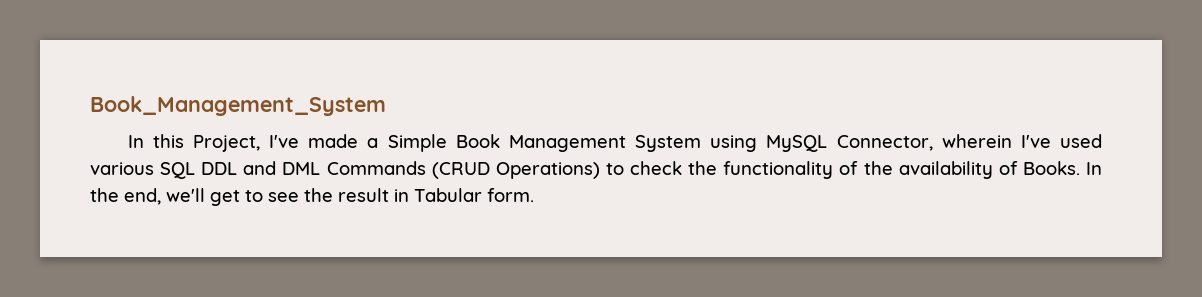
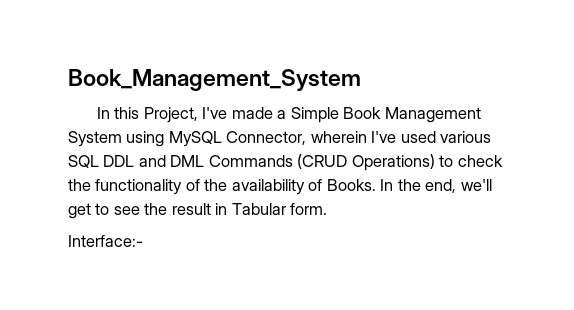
(534, 195) none -> [68,235,143,247] // Interface:-

